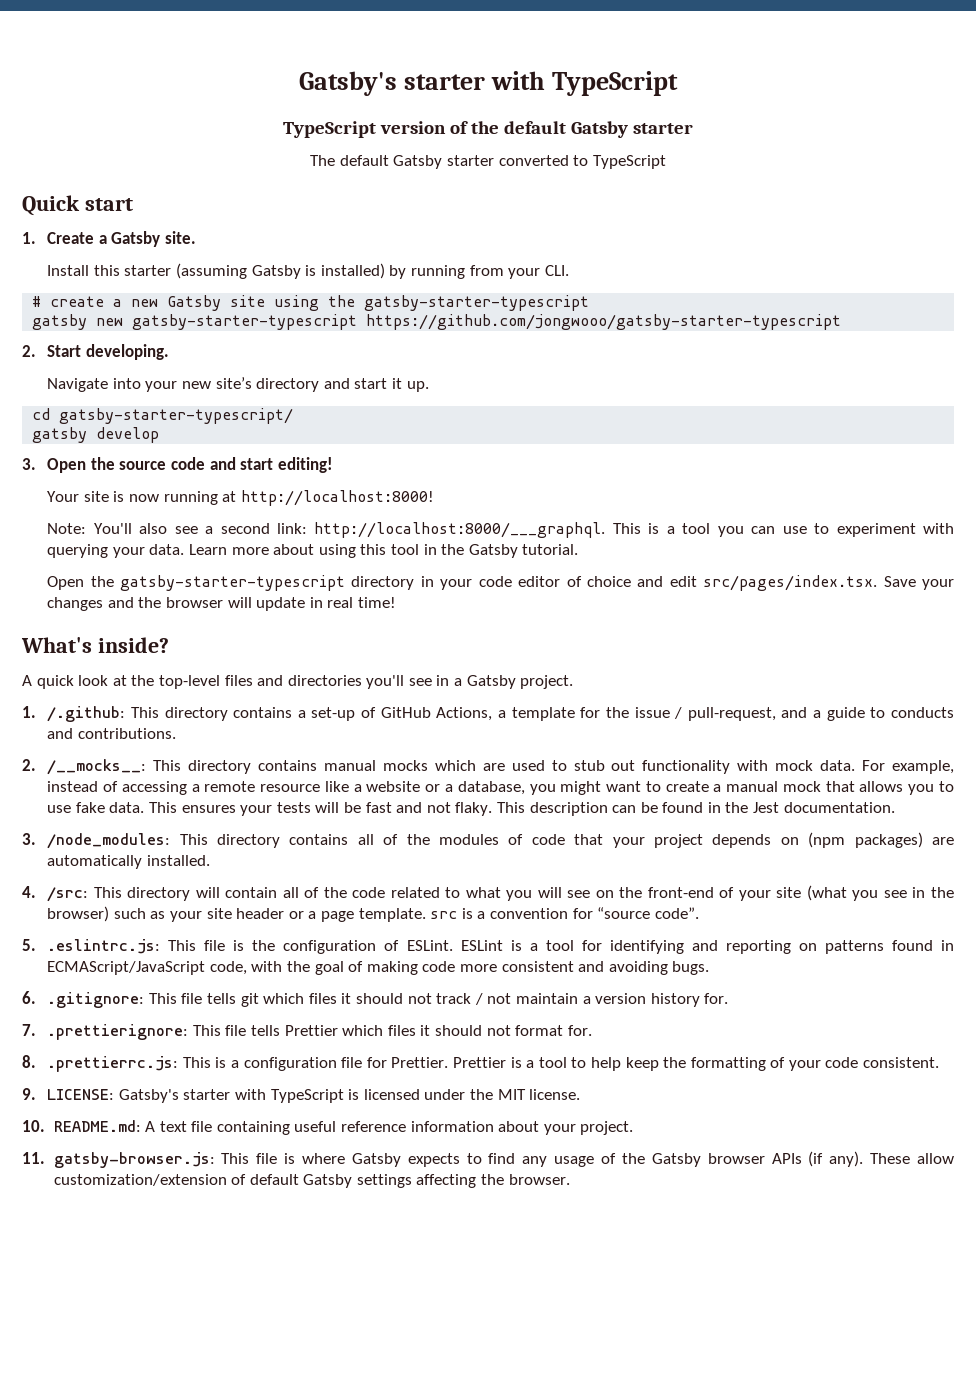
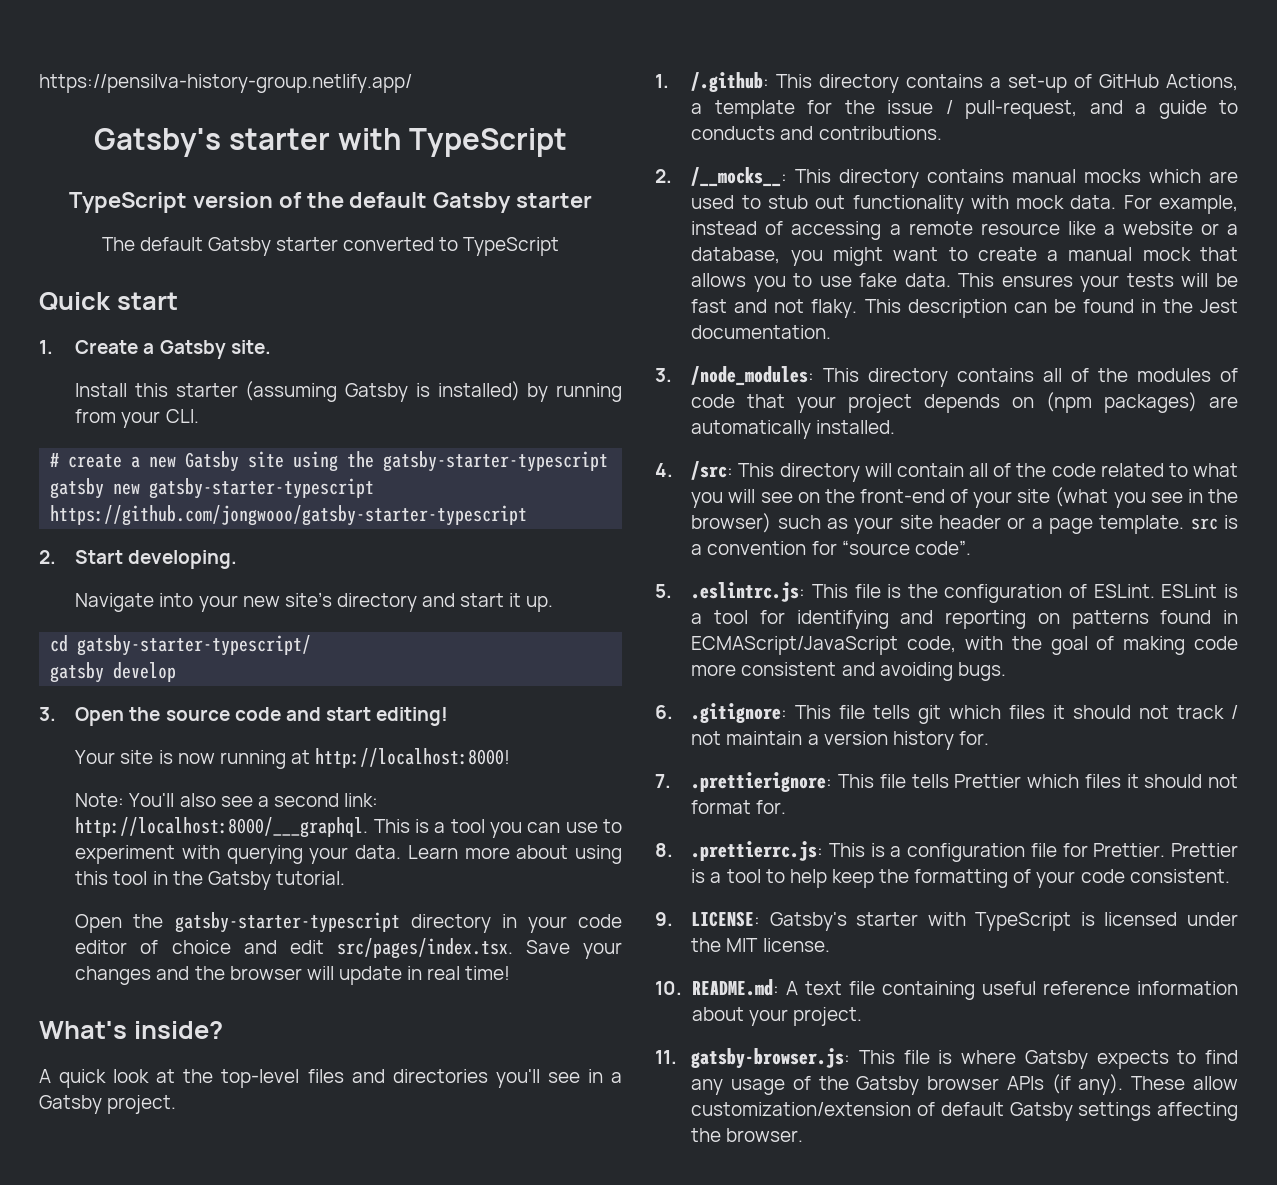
(299, 83) none -> [39,74,412,93] https://pensilva-history-group.netlify.app/ //

